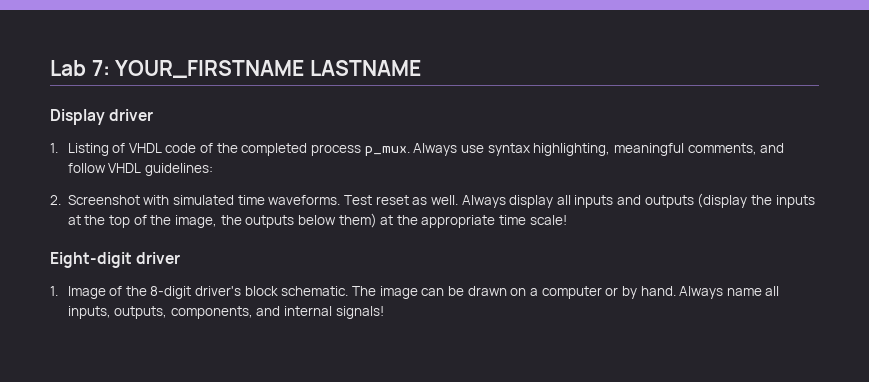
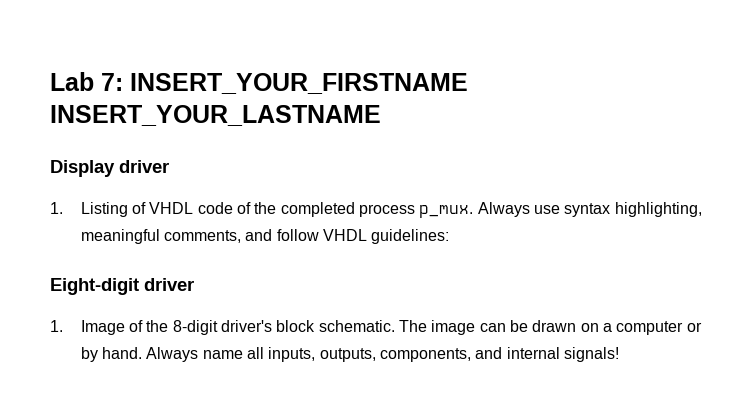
[115,60,422,78] YOUR_FIRSTNAME LASTNAME -> [130,73,468,94] [50,105,381,126] INSERT_YOUR_FIRSTNAME INSERT_YOUR_LASTNAME
[50,193,815,208] [67,213,567,228] // 2. Screenshot with simulated time waveforms. Test reset as well. Always display all inputs and outputs (display the inputs at the top of the image, the outputs below them) at the appropriate time scale! -> (450, 236) none

